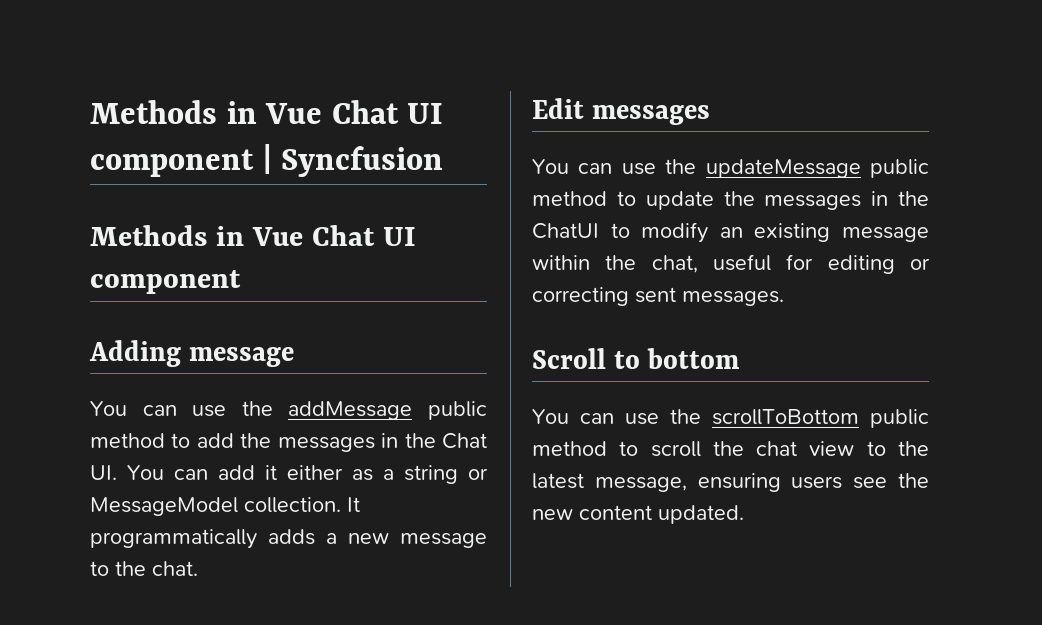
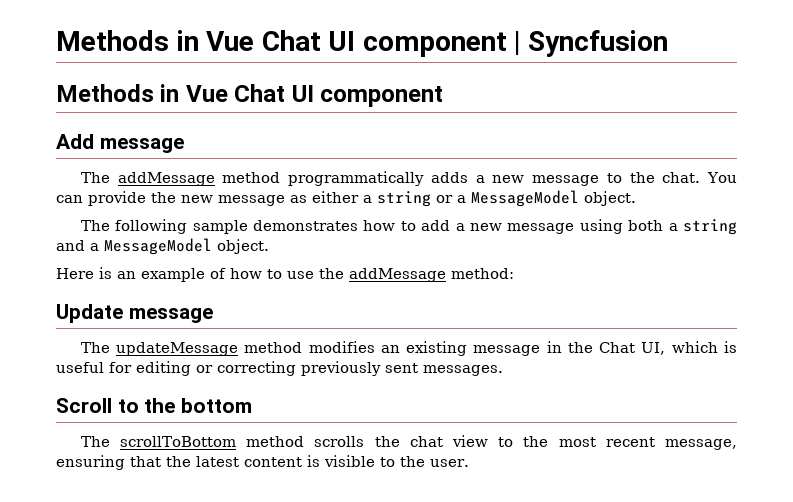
[89,340,295,367] [90,401,487,420] [90,433,487,452] [90,465,488,484] [90,497,360,516] Adding message // You can use the addMessage public method to add the messages in the Chat UI. You can add it either as a string or MessageModel collection. It -> [56,134,184,153] [80,172,281,186] Add message // The addMessage method
[532,98,711,125] [532,159,929,178] [532,191,929,210] [532,222,929,243] [532,255,698,273] // Edit messages // You can use the updateMessage public method to update the messages in the ChatUI to modify an existing message within the chat, -> [707,172,738,183] [56,190,636,207] [80,219,738,235] [56,238,269,255] [56,267,514,282] [56,304,213,323] [80,341,737,356] You can provide the new message as either a string or a MessageModel object. // The following sample demonstrates how to add a new message using both a string and a MessageModel object. // Here is an example of how to use the addMessage method: // Update message // The updateMessage method modifies an existing message in the Chat UI, which is
(629, 296) none -> [301,361,381,376] previously
(641, 360) none -> [144,398,176,413] the
[532,409,929,428] [532,441,701,457] You can use the scrollToBottom public method to scroll -> [80,436,365,447] The scrollToBottom method scrolls
[532,473,929,492] [532,505,744,524] latest message, ensuring users see the new content updated. -> [558,437,737,450] [56,455,469,470] most recent message, ensuring that the latest content is visible to the user.

